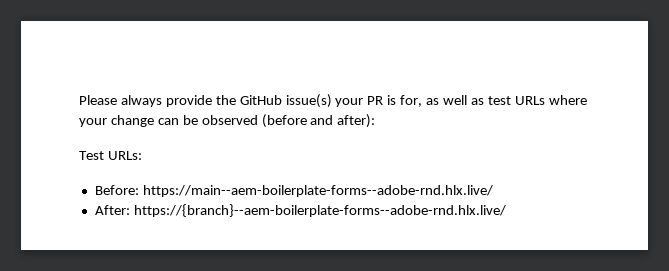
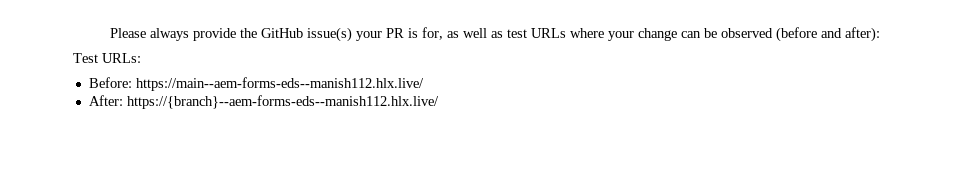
[142,185,493,197] https://main--aem-boilerplate-forms--adobe-rnd.hlx.live/ -> [135,77,424,91] https://main--aem-forms-eds--manish112.hlx.live/
[133,204,506,217] https://{branch}--aem-boilerplate-forms--adobe-rnd.hlx.live/ -> [126,95,439,109] https://{branch}--aem-forms-eds--manish112.hlx.live/

